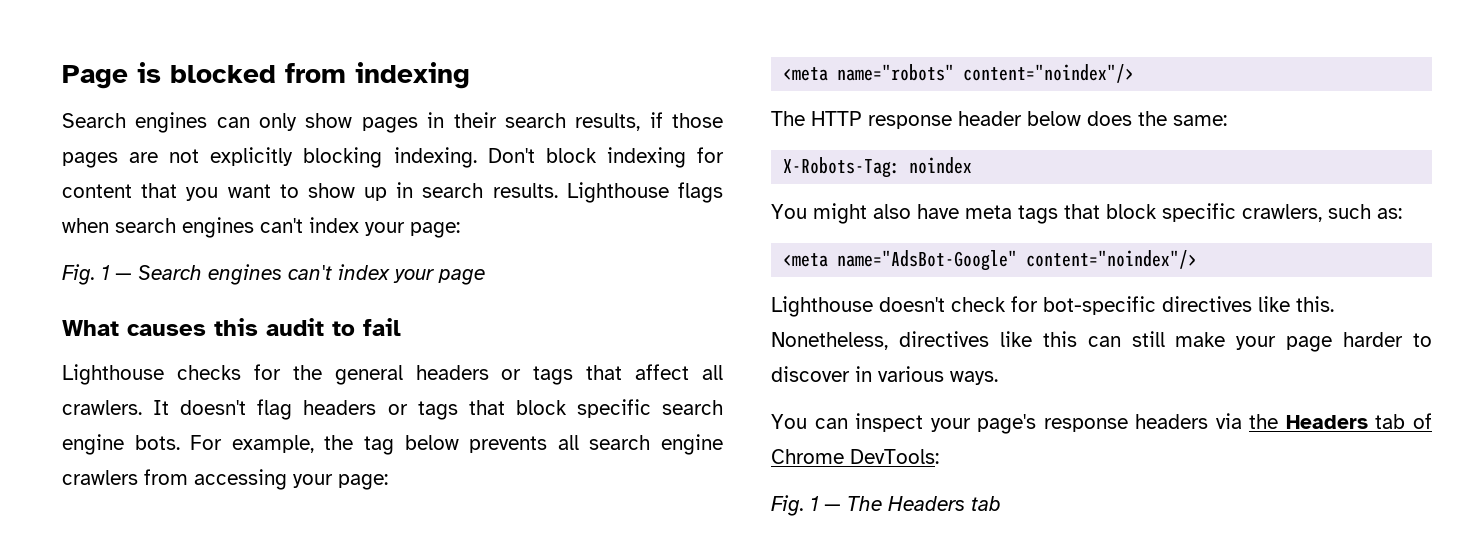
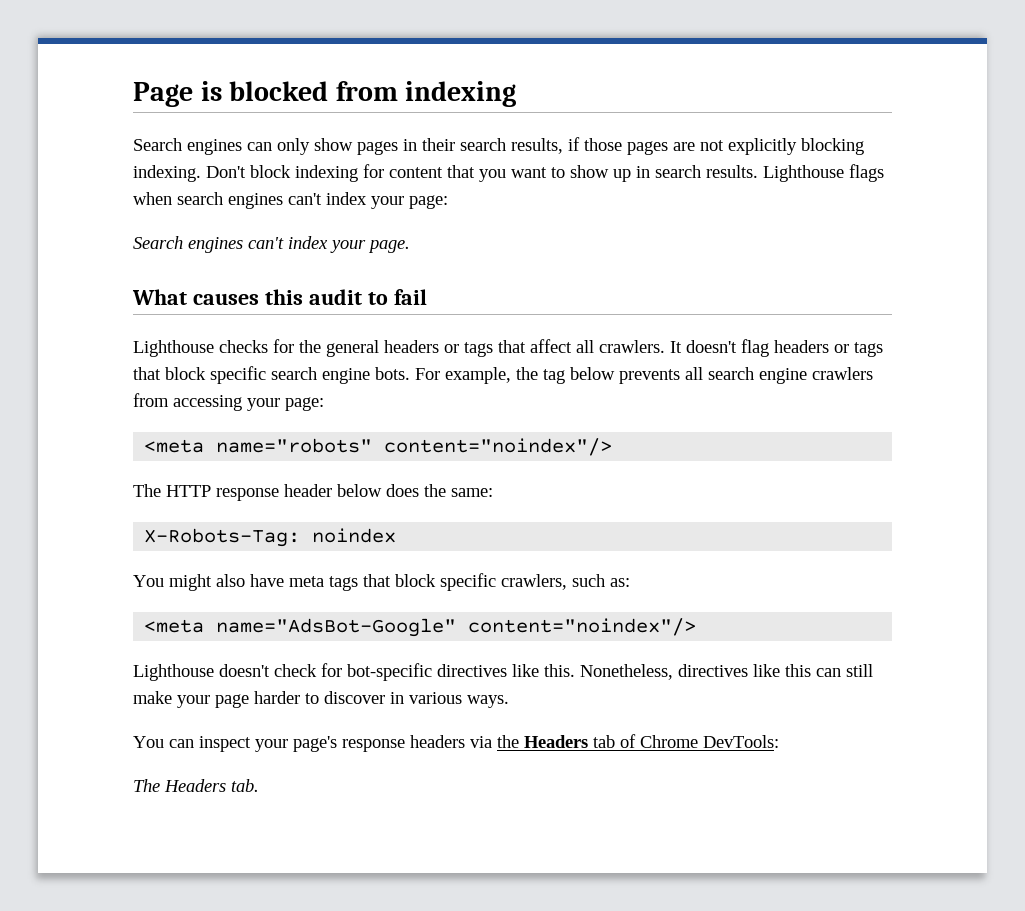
[62,264,132,285] Fig. 1 — -> (448, 202) none
[438,269,485,285] page -> [368,240,410,253] page.
[771,495,841,516] Fig. 1 — -> (779, 741) none
[971,496,1001,511] tab -> [231,779,259,792] tab.

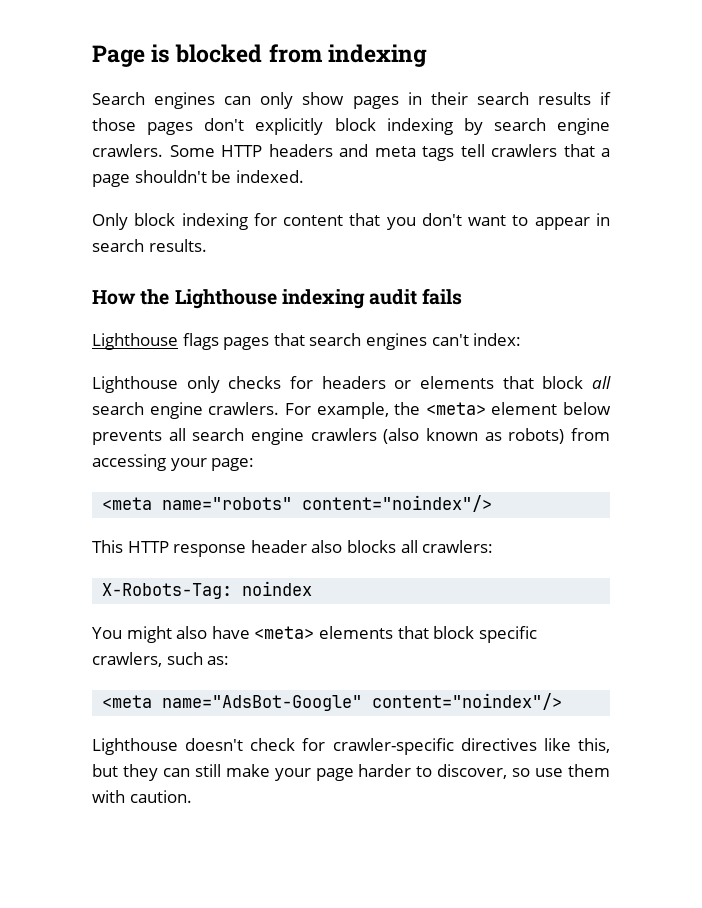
[511,138,563,154] results, -> [537,92,591,105] results
[673,138,864,155] [133,165,246,182] are not explicitly blocking indexing. Don't -> [204,118,610,135] [92,144,610,161] [92,170,304,187] [92,213,128,230] don't explicitly block indexing by search engine crawlers. Some HTTP headers and meta tags tell crawlers that a page shouldn't be indexed. // Only
(506, 175) none -> [421,213,462,226] don't
[570,165,631,182] show up -> [534,217,590,230] appear
[763,164,884,182] [133,192,448,209] [133,236,410,253] [132,289,427,305] [133,340,214,357] Lighthouse flags when search engines can't index your page: // Search engines can't index your page. // What causes this audit to fail // Lighthouse -> [92,288,463,309] [92,333,522,350] [92,376,220,393] // How the Lighthouse indexing audit fails // Lighthouse flags pages that search engines can't index: // Lighthouse only
[299,339,883,357] [133,366,410,384] the general headers or tags that affect all crawlers. It doesn't flag headers or tags that block specific search engine bots. -> [321,376,611,389] [92,402,280,419] headers or elements that block all search engine crawlers.
[543,369,565,384] tag -> [425,402,558,415] <meta> element
(873, 373) none -> [383,428,565,444] (also known as robots)
[133,484,161,497] The -> [92,540,123,553] This
[337,484,493,497] below does the same: -> [311,540,494,553] also blocks all crawlers:
[289,576,358,591] meta tags -> [254,626,393,639] <meta> elements
[347,663,811,681] bot-specific directives like this. Nonetheless, directives like this -> [332,738,610,755] [92,764,158,781] crawler-specific directives like this, but they
[324,691,509,708] [133,734,779,752] [133,779,259,792] discover in various ways. // You can inspect your page's response headers via the Headers tab of Chrome DevTools: // The Headers tab. -> [437,764,610,779] [92,790,192,803] discover, so use them with caution.

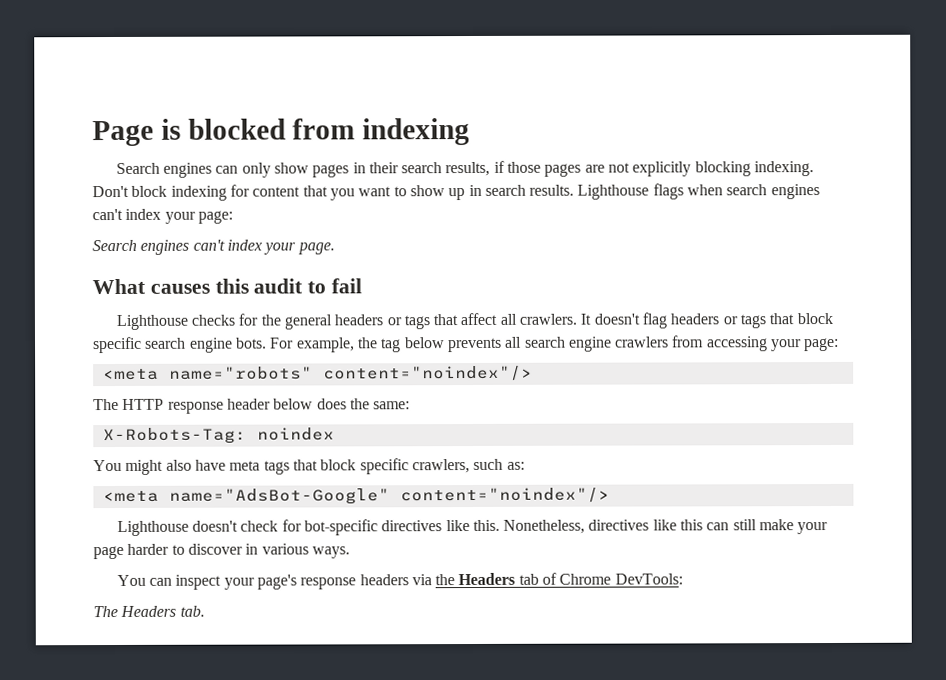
[537,92,591,105] results -> [445,161,491,177] results,
[204,118,610,135] [92,144,610,161] [92,170,304,187] [92,213,128,230] don't explicitly block indexing by search engine crawlers. Some HTTP headers and meta tags tell crawlers that a page shouldn't be indexed. // Only -> [584,161,815,177] [92,185,129,198] are not explicitly blocking indexing. Don't
[421,213,462,226] don't -> (355, 194) none
[534,217,590,230] appear -> [409,185,466,201] show up
[92,288,463,309] [92,333,522,350] [92,376,220,393] // How the Lighthouse indexing audit fails // Lighthouse flags pages that search engines can't index: // Lighthouse only -> [577,183,820,200] [92,208,233,224] [92,239,335,255] [92,278,363,295] [115,314,188,330] Lighthouse flags when search engines can't index your page: // Search engines can't index your page. // What causes this audit to fail // Lighthouse
[321,376,611,389] [92,402,280,419] headers or elements that block all search engine crawlers. -> [260,312,833,330] [92,336,267,354] the general headers or tags that affect all crawlers. It doesn't flag headers or tags that block specific search engine bots.
[425,402,558,415] <meta> element -> [380,338,402,353] tag
[383,428,565,444] (also known as robots) -> (670, 342) none
[92,540,123,553] This -> [93,398,119,411] The
[311,540,494,553] also blocks all crawlers: -> [273,398,411,410] below does the same:
[254,626,393,639] <meta> elements -> [229,460,290,475] meta tags
[332,738,610,755] [92,764,158,781] crawler-specific directives like this, but they -> [303,519,704,536] bot-specific directives like this. Nonetheless, directives like this
[437,764,610,779] [92,790,192,803] discover, so use them with caution. -> [187,543,350,559] [116,572,683,590] [93,605,205,618] discover in various ways. // You can inspect your page's response headers via the Headers tab of Chrome DevTools: // The Headers tab.

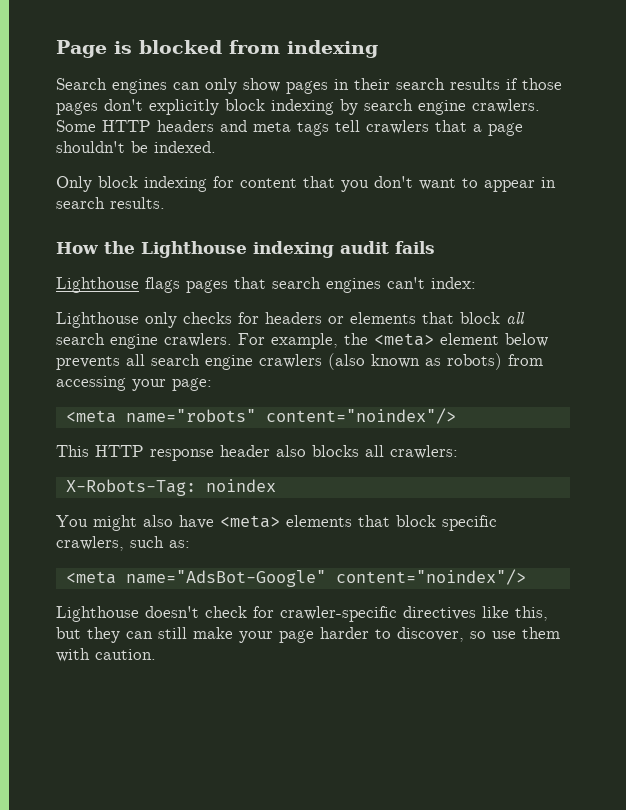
[445,161,491,177] results, -> [450,78,500,90] results
[584,161,815,177] [92,185,129,198] are not explicitly blocking indexing. Don't -> [104,99,540,115] [56,120,523,136] [56,141,216,153] [56,176,92,192] don't explicitly block indexing by search engine crawlers. Some HTTP headers and meta tags tell crawlers that a page shouldn't be indexed. // Only
(355, 194) none -> [374,176,413,188] don't
[409,185,466,201] show up -> [484,180,535,192] appear
[577,183,820,200] [92,208,233,224] [92,239,335,255] [92,278,363,295] [115,314,188,330] Lighthouse flags when search engines can't index your page: // Search engines can't index your page. // What causes this audit to fail // Lighthouse -> [56,241,435,258] [56,277,476,293] [56,312,177,328] // How the Lighthouse indexing audit fails // Lighthouse flags pages that search engines can't index: // Lighthouse only
[260,312,833,330] [92,336,267,354] the general headers or tags that affect all crawlers. It doesn't flag headers or tags that block specific search engine bots. -> [265,312,525,324] [56,333,232,349] headers or elements that block all search engine crawlers.
[380,338,402,353] tag -> [374,333,499,346] <meta> element
(670, 342) none -> [328,353,502,370] (also known as robots)
[93,398,119,411] The -> [56,445,89,457] This
[273,398,411,410] below does the same: -> [276,445,458,459] also blocks all crawlers:
[229,460,290,475] meta tags -> [220,515,352,528] <meta> elements
[303,519,704,536] bot-specific directives like this. Nonetheless, directives like this -> [280,606,548,622] [56,627,120,643] crawler-specific directives like this, but they
[187,543,350,559] [116,572,683,590] [93,605,205,618] discover in various ways. // You can inspect your page's response headers via the Headers tab of Chrome DevTools: // The Headers tab. -> [397,627,560,642] [56,648,156,662] discover, so use them with caution.

